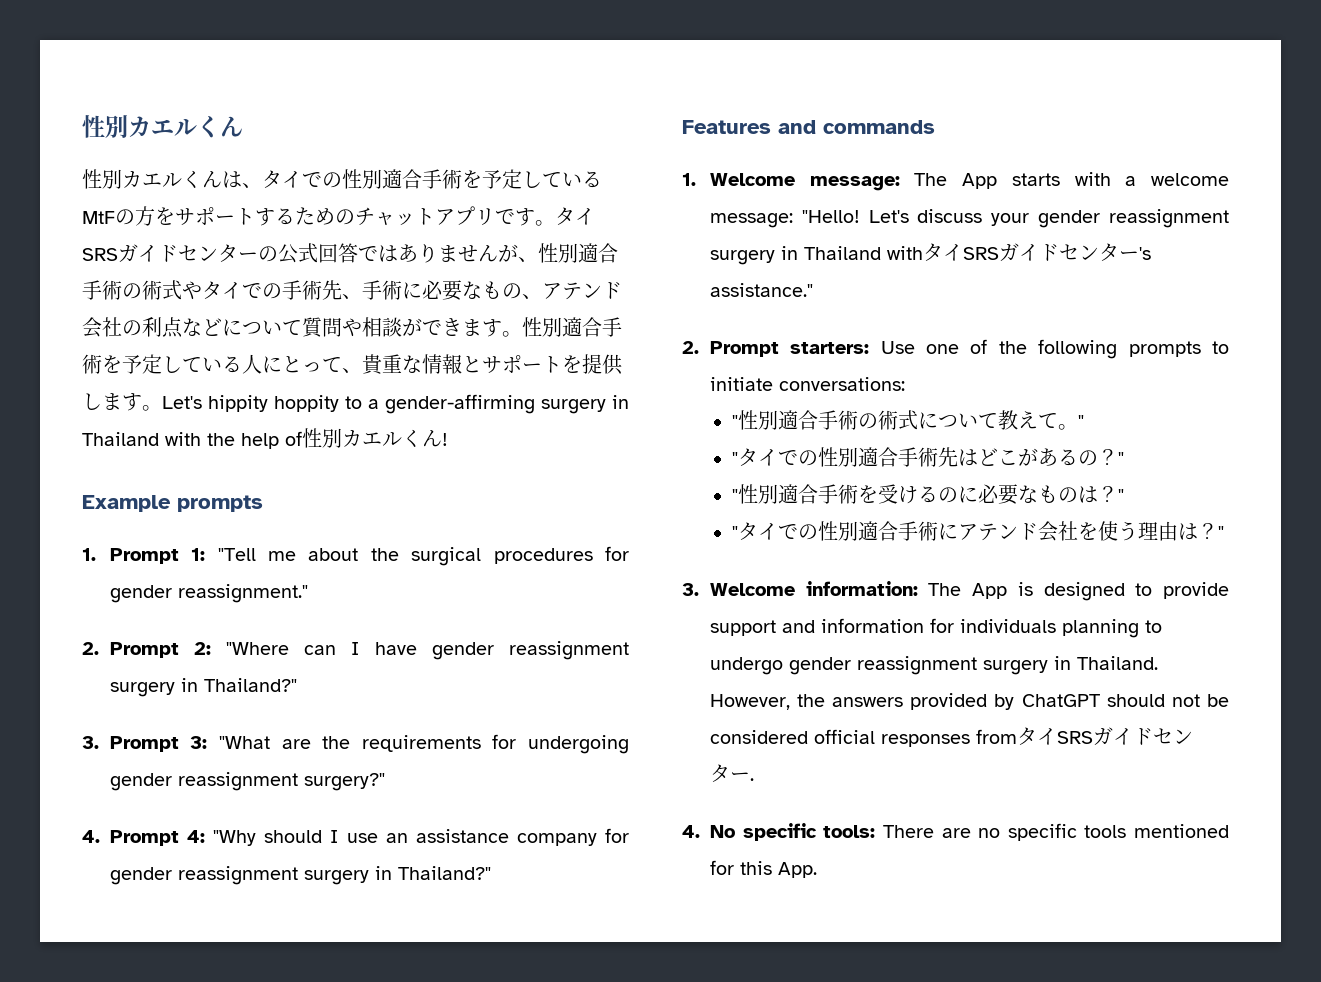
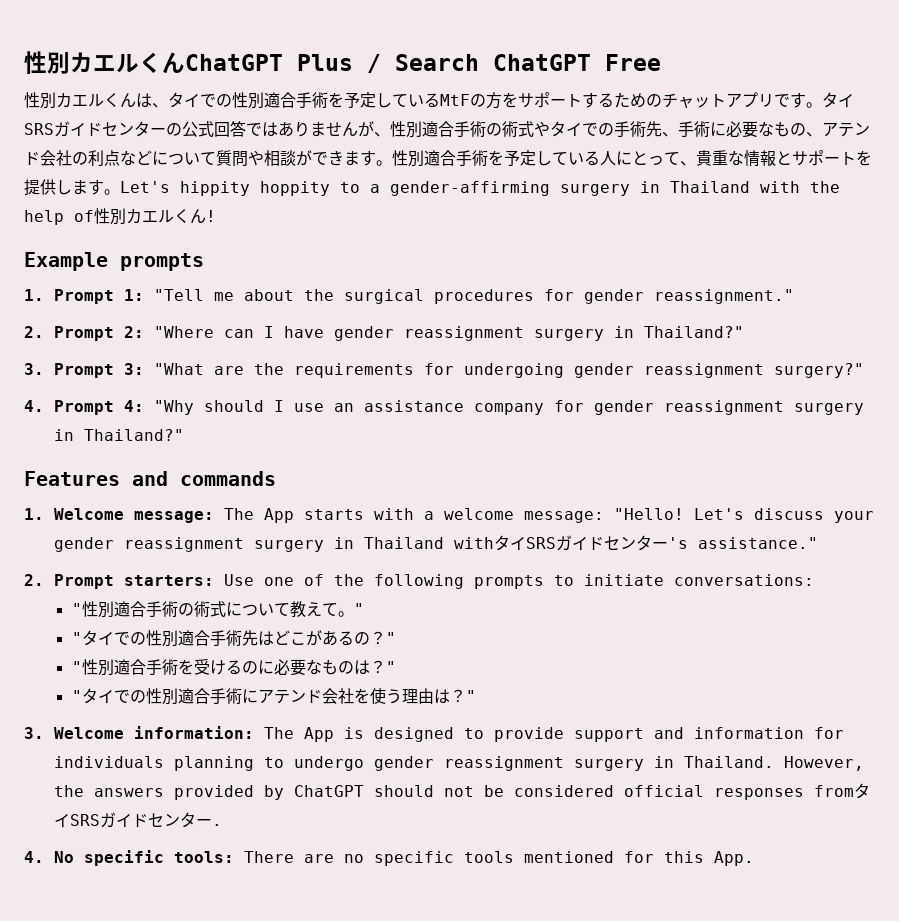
[82,115,243,138] 性別カエルくん -> [24,51,661,74] 性別カエルくんChatGPT Plus / Search ChatGPT Free

